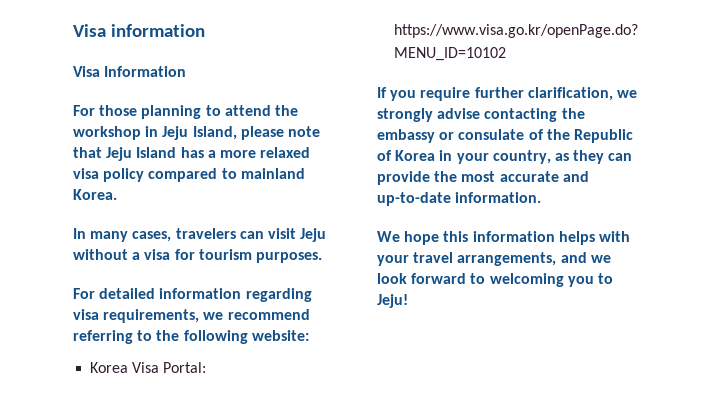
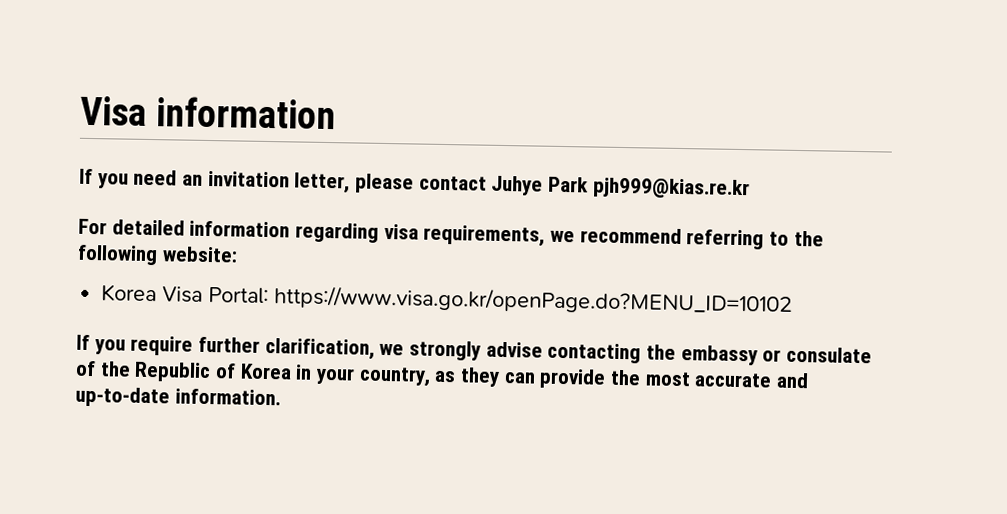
[73,66,187,77] [73,105,298,119] [73,126,320,140] [73,147,311,161] [73,168,305,182] [73,189,117,200] [73,228,327,242] [73,249,322,263] Visa Information // For those planning to attend the workshop in Jeju Island, please note that Jeju Island has a more relaxed visa policy compared to mainland Korea. // In many cases, travelers can visit Jeju without a visa for tourism purposes. -> [79,168,750,200] If you need an invitation letter, please contact Juhye Park pjh999@kias.re.kr
[377,231,630,245] [377,252,611,266] [377,273,613,287] [377,294,408,308] // We hope this information helps with your travel arrangements, and we look forward to welcoming you to Jeju! -> (281, 397) none

